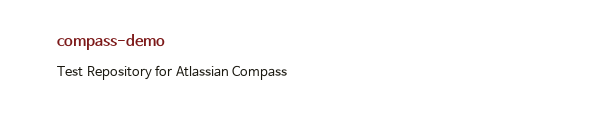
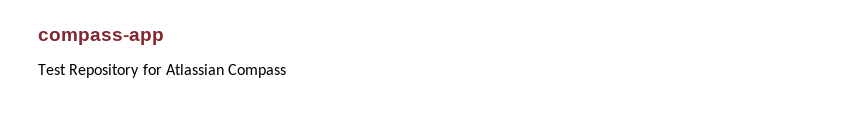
[57,34,165,50] compass-demo -> [38,31,164,45] compass-app

